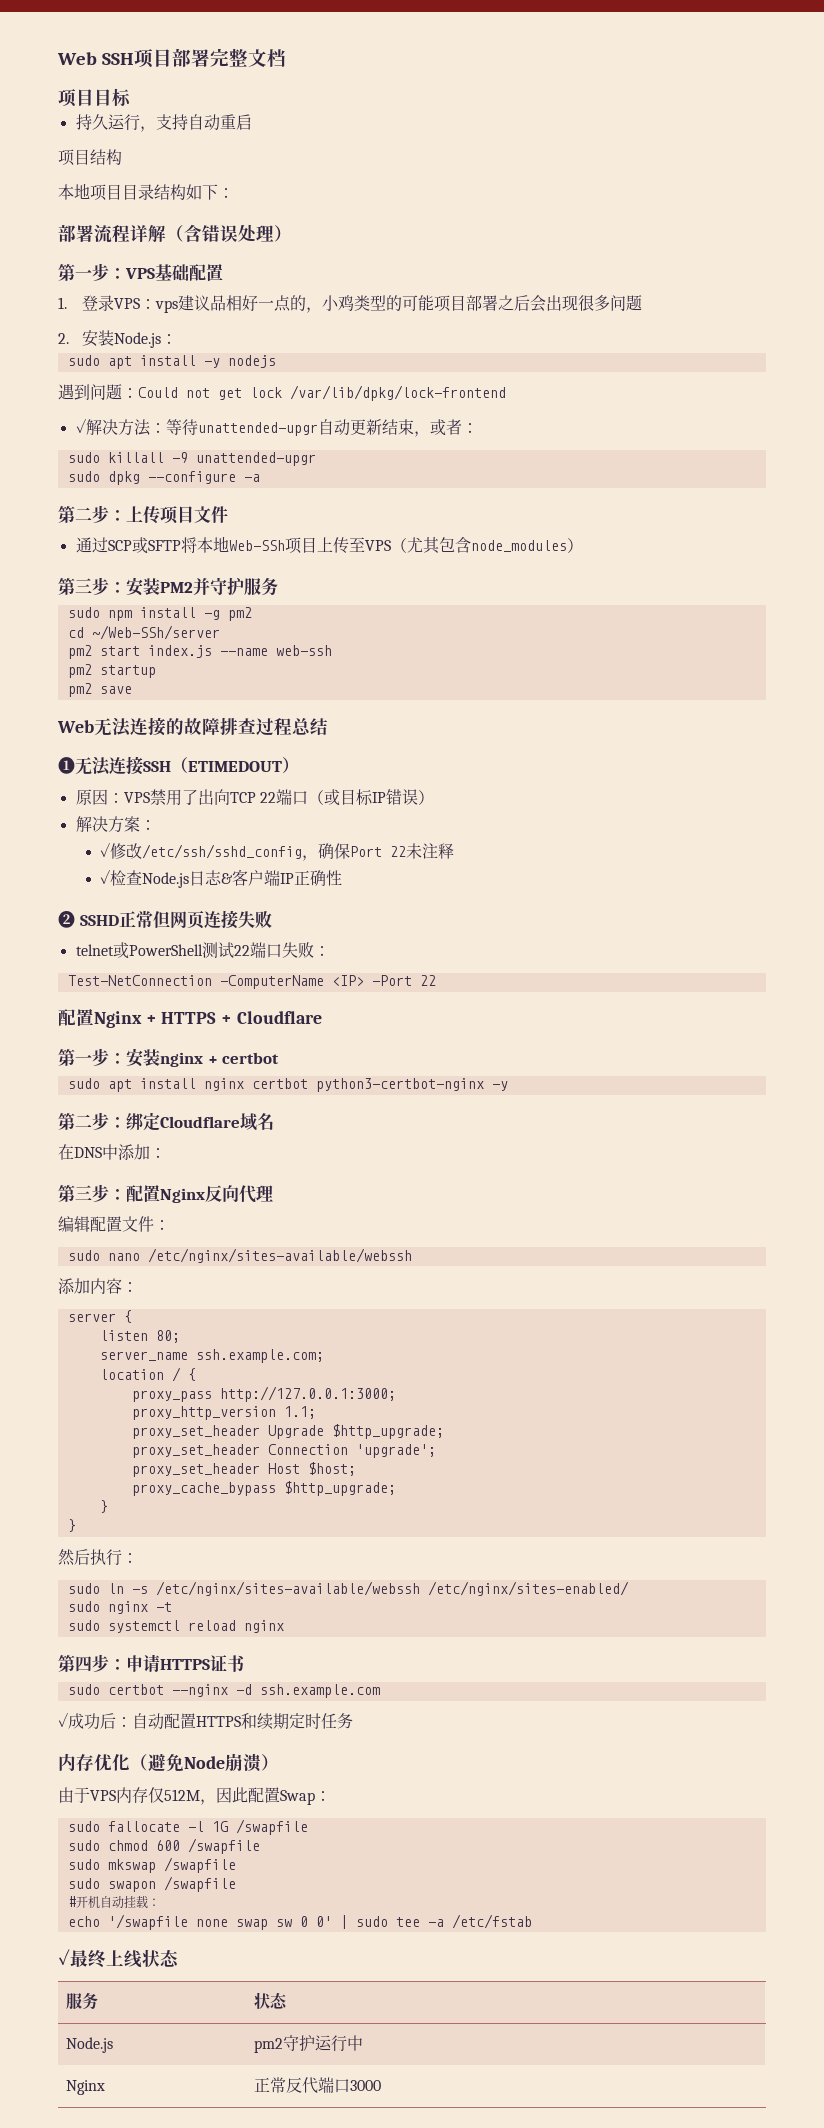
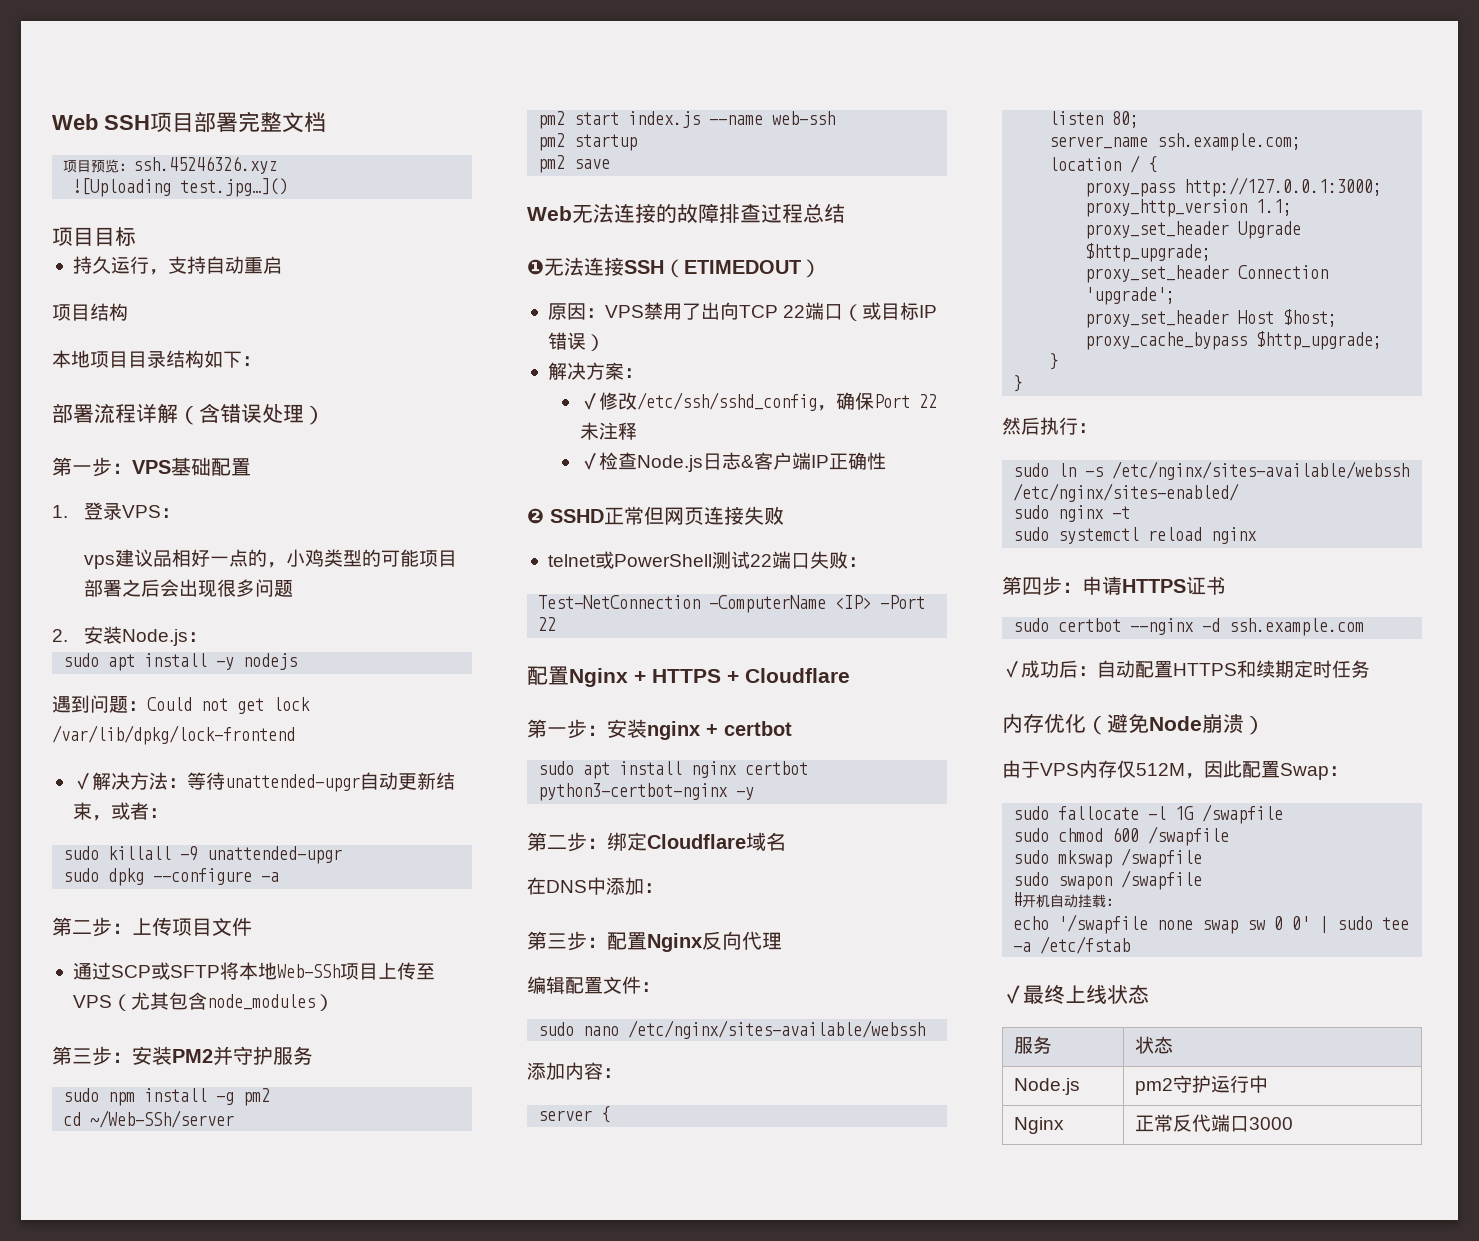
(286, 58) none -> [63,156,278,174] [72,178,289,197] // 项目预览：ssh.45246326.xyz // ![Uploading test.jpg…]()
(157, 304) none -> (180, 513) //

